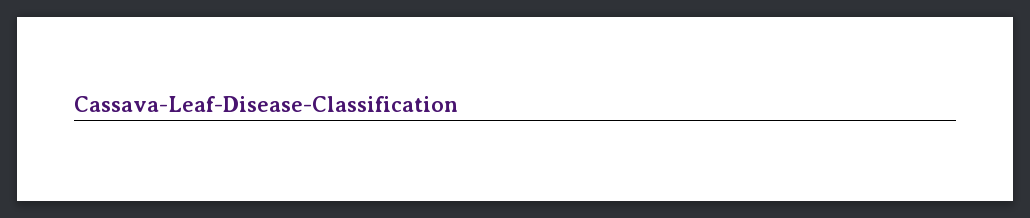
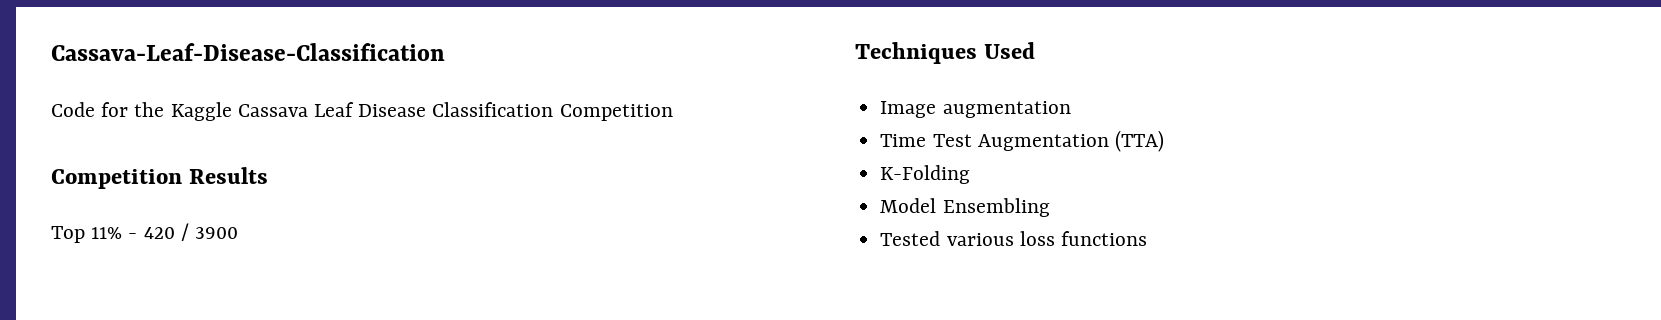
(458, 104) none -> [51,102,673,121] [51,167,268,189] [51,223,239,243] [855,42,1035,64] [880,101,1071,118] [880,130,1164,152] [880,165,971,184] [880,198,1050,217] [880,231,1147,246] // Code for the Kaggle Cassava Leaf Disease Classification Competition // Competition Results // Top 11% - 420 / 3900 // Techniques Used // Image augmentation // Time Test Augmentation (TTA) // K-Folding // Model Ensembling // Tested various loss functions

